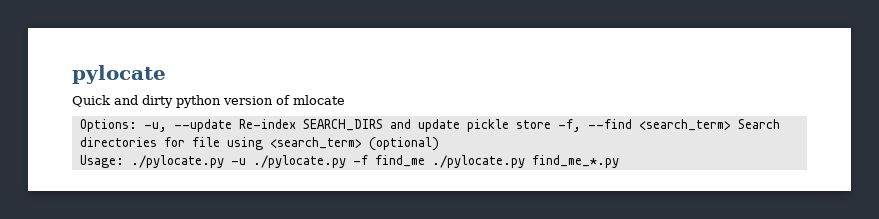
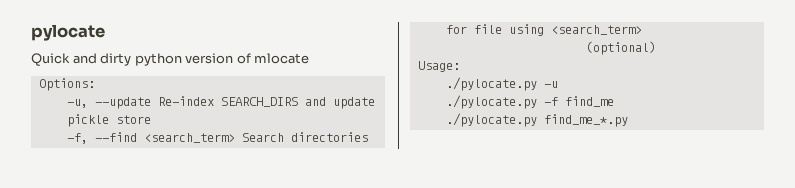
(137, 125) none -> (95, 84) //
(551, 124) none -> (151, 119) //
(362, 143) none -> (642, 30) //
(124, 161) none -> (460, 66) //
(246, 161) none -> (558, 84) //
(425, 161) none -> (614, 101) //

